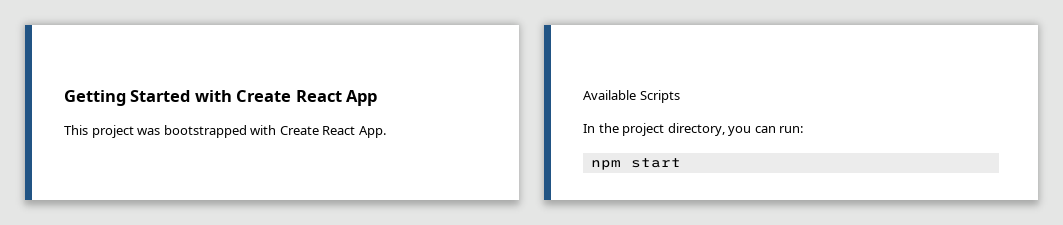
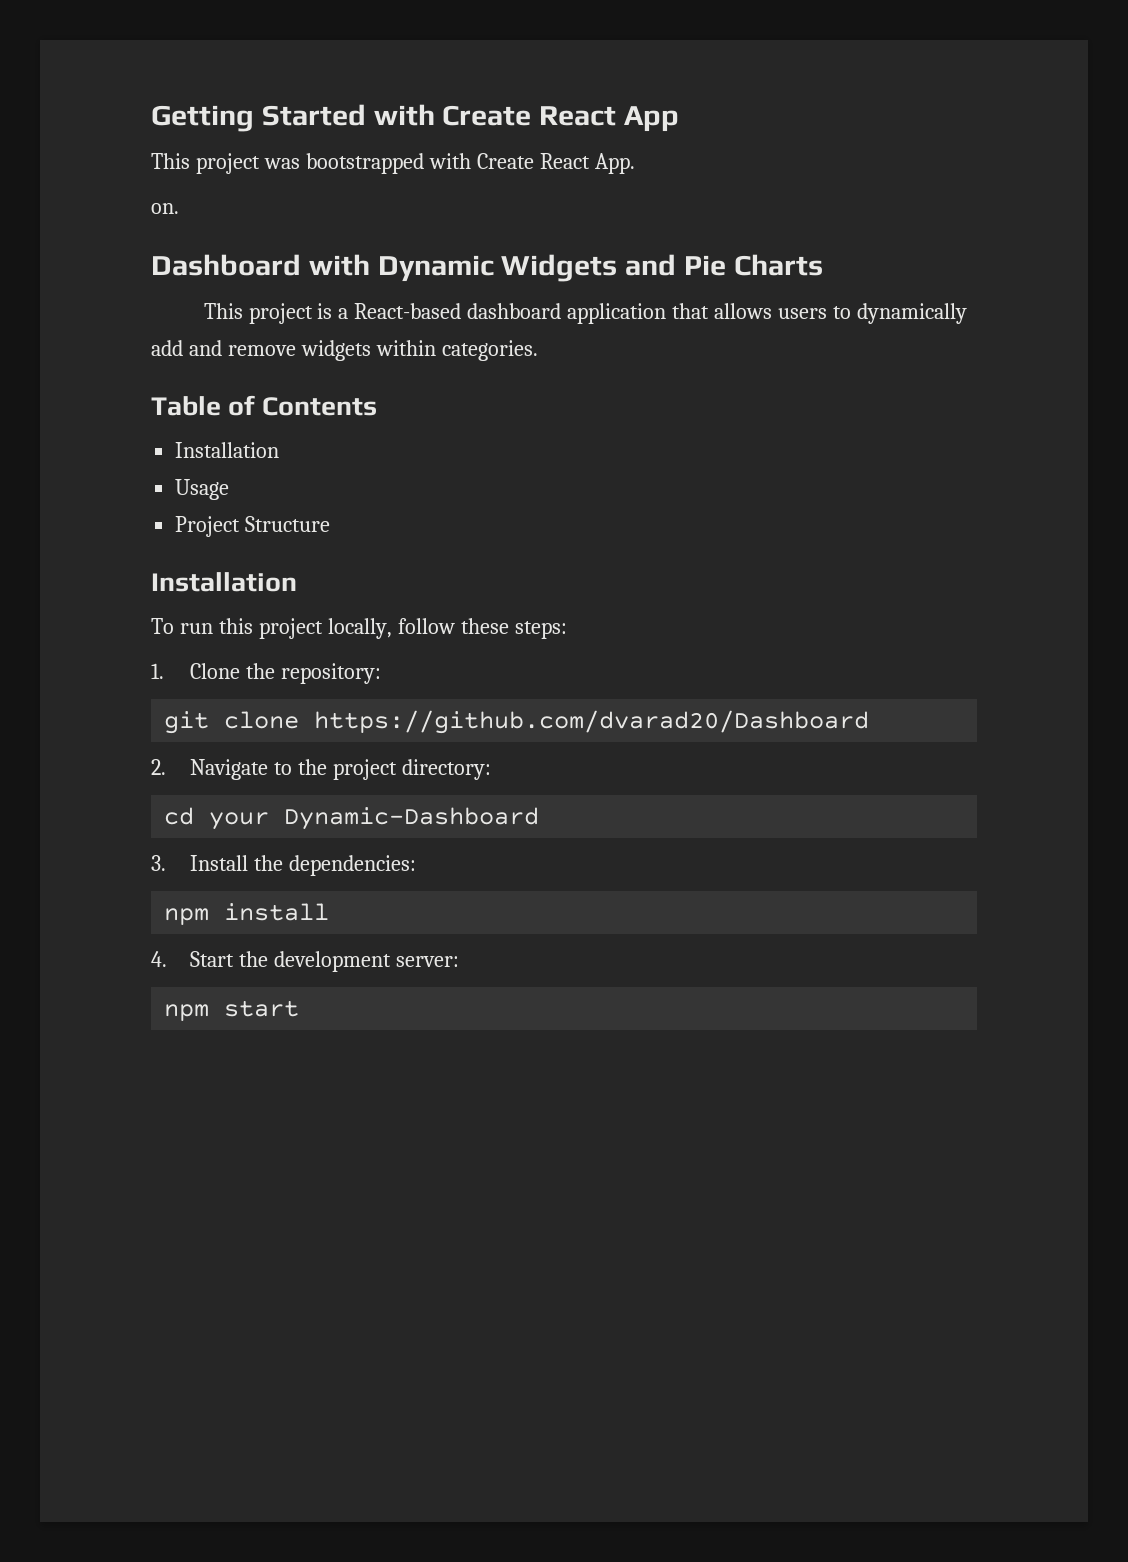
[583,90,680,103] [583,123,804,136] Available Scripts // In the project directory, you can run: -> [151,203,179,214] [151,254,823,282] [203,303,967,324] [151,340,538,361] [151,395,377,416] [175,442,280,458] [175,479,230,500] [175,516,331,537] [151,572,297,592] [151,618,567,639] [151,663,381,684] [164,710,870,734] [151,759,491,780] [164,807,540,830] [151,855,416,876] [164,903,330,925] [151,951,459,972] on. // Dashboard with Dynamic Widgets and Pie Charts // This project is a React-based dashboard application that allows users to dynamically add and remove widgets within categories. // Table of Contents // Installation // Usage // Project Structure // Installation // To run this project locally, follow these steps: // 1. Clone the repository: // git clone https://github.com/dvarad20/Dashboard // 2. Navigate to the project directory: // cd your Dynamic-Dashboard // 3. Install the dependencies: // npm install // 4. Start the development server:

